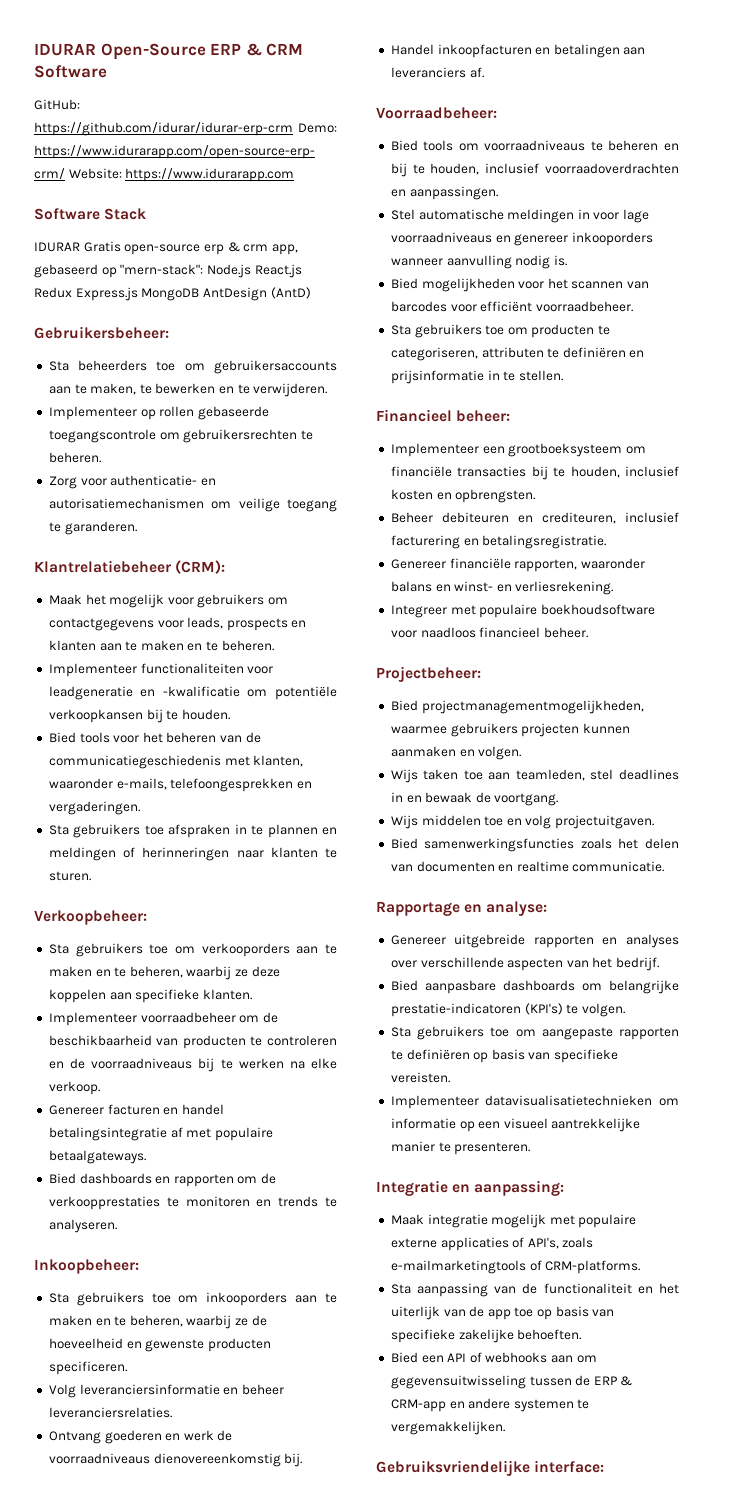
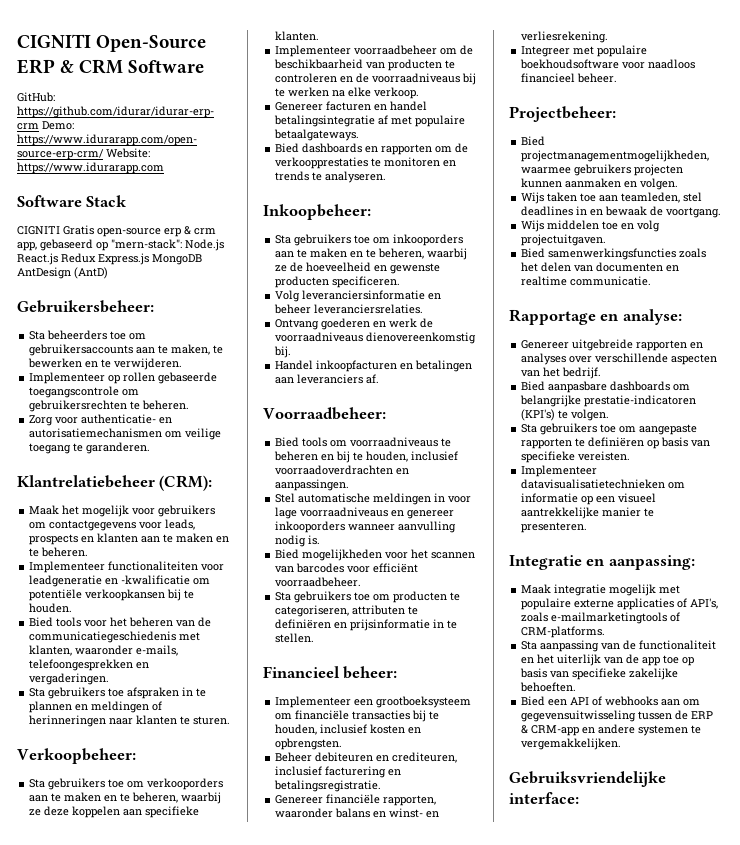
[34,43,96,56] IDURAR -> [17,34,91,48] CIGNITI
[34,242,80,252] IDURAR -> [17,226,60,235] CIGNITI

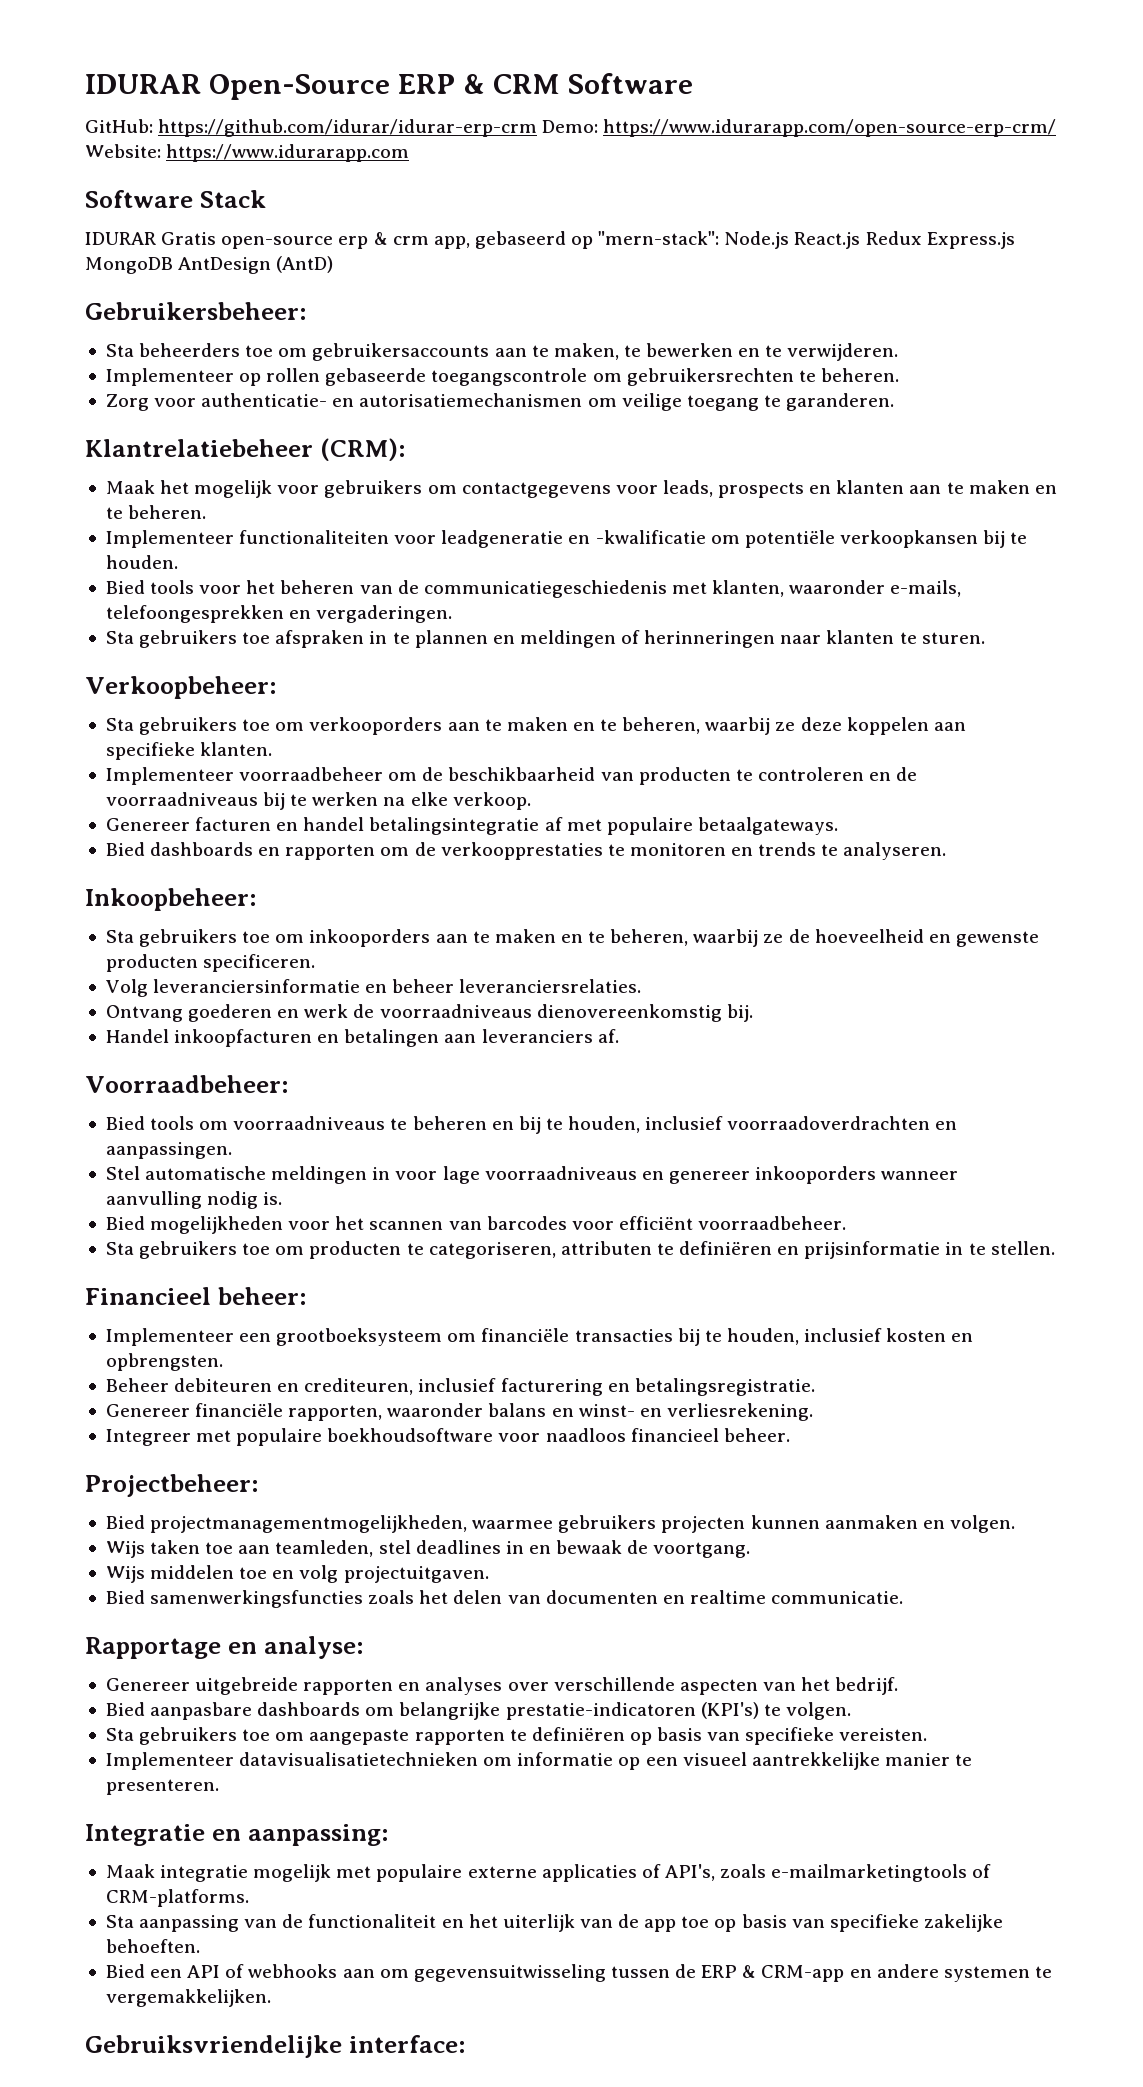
[17,34,91,48] CIGNITI -> [85,74,201,94] IDURAR
[17,226,60,235] CIGNITI -> [85,232,156,245] IDURAR

